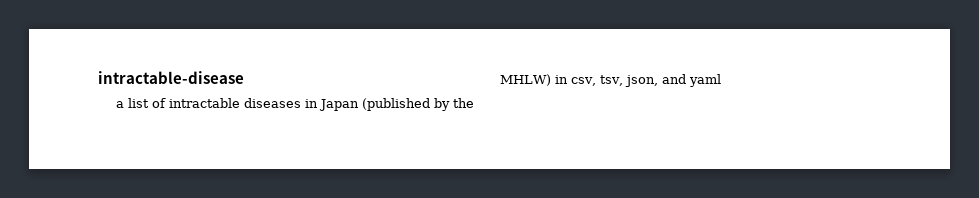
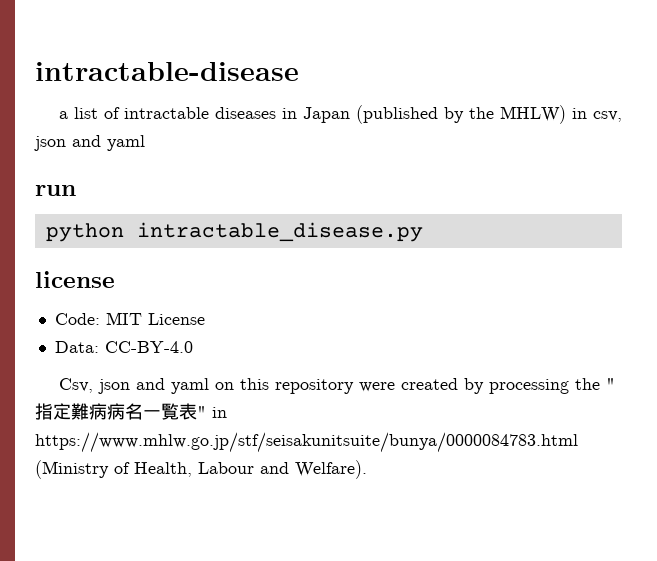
[599,74,721,87] tsv, json, and yaml -> [34,135,145,151] [35,185,76,196] [45,222,423,242] [35,271,115,288] [54,312,205,325] [54,341,193,353] [58,378,615,394] [35,403,227,420] [35,432,578,453] [35,460,367,479] json and yaml // run // python intractable_disease.py // license // Code: MIT License // Data: CC-BY-4.0 // Csv, json and yaml on this repository were created by processing the "指定難病病名一覧表" in https://www.mhlw.go.jp/stf/seisakunitsuite/bunya/0000084783.html (Ministry of Health, Labour and Welfare).

